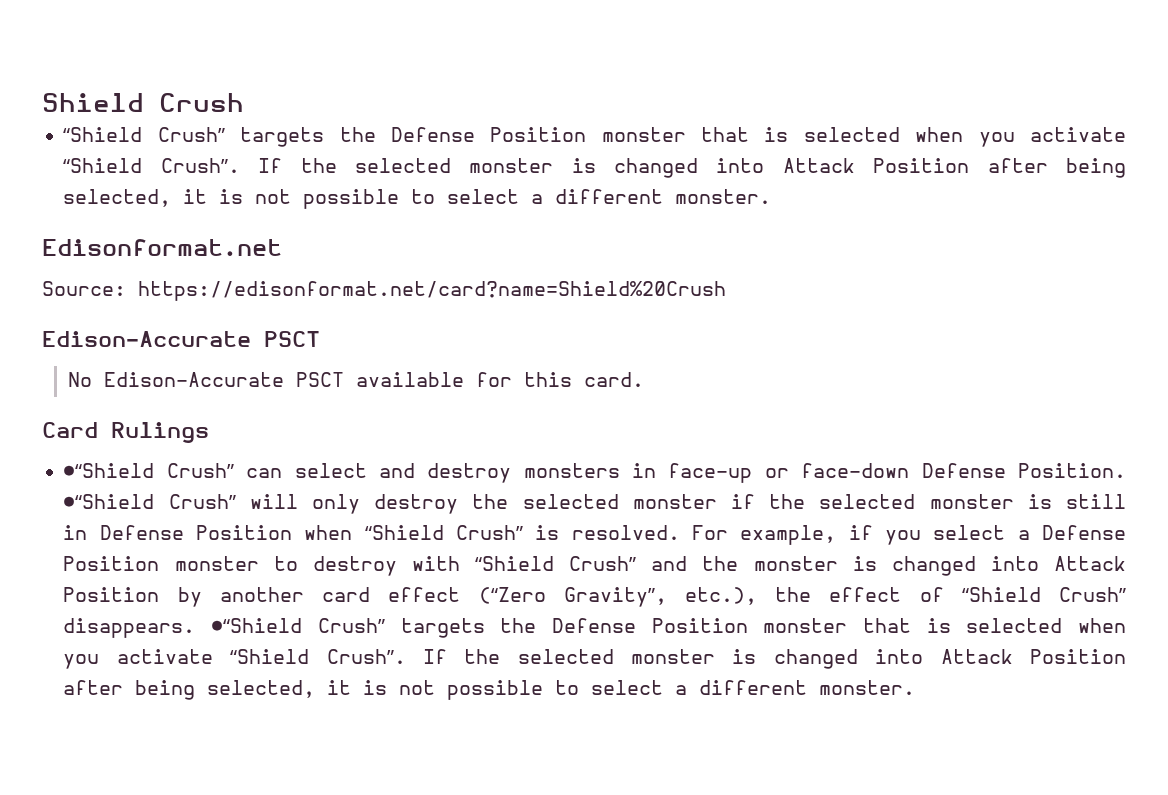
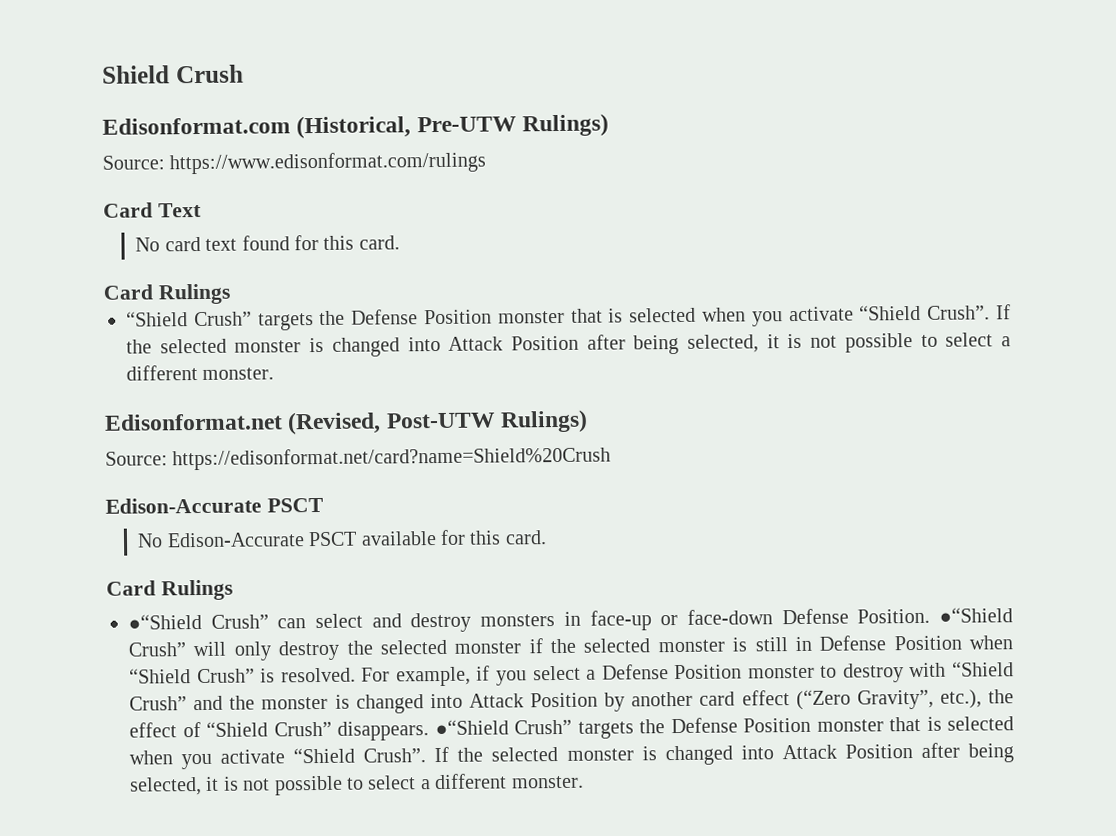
(244, 102) none -> [102,113,610,139] [102,151,487,175] [103,202,202,218] [135,234,400,252] [103,283,231,305] // Edisonformat.com (Historical, Pre-UTW Rulings) // Source: https://www.edisonformat.com/rulings // Card Text // No card text found for this card. // Card Rulings
(282, 247) none -> [287,409,589,435] (Revised, Post-UTW Rulings)

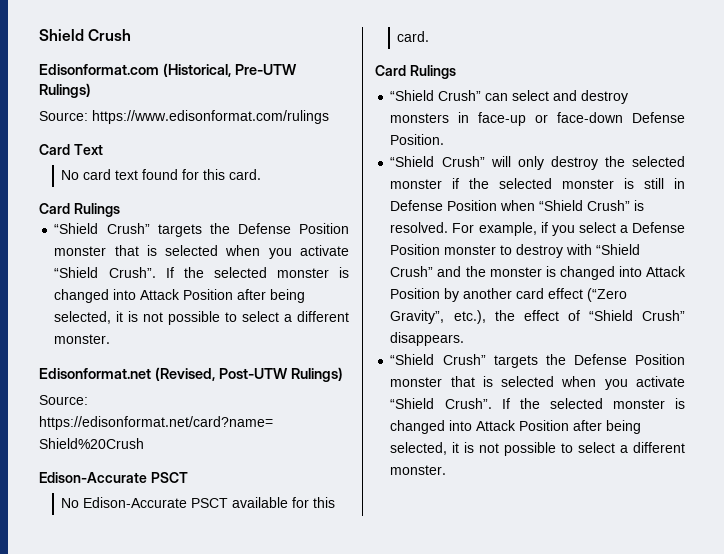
[128,613,202,630] ●“Shield -> [390,90,435,101] “Shield
[939,607,1014,623] ●“Shield -> [390,156,435,167] // “Shield
[434,719,509,736] ●“Shield -> [390,354,435,365] // “Shield

